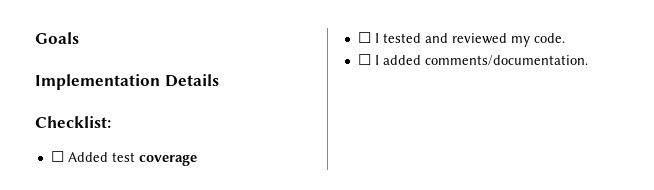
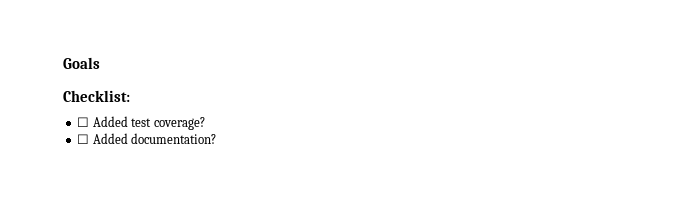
[35,74,219,90] // Implementation Details -> (100, 63) none
[138,155,197,166] [357,32,565,47] [357,54,588,66] coverage // ☐ I tested and reviewed my code. // ☐ I added comments/documentation. -> [153,117,205,130] [77,133,217,144] coverage? // ☐ Added documentation?

